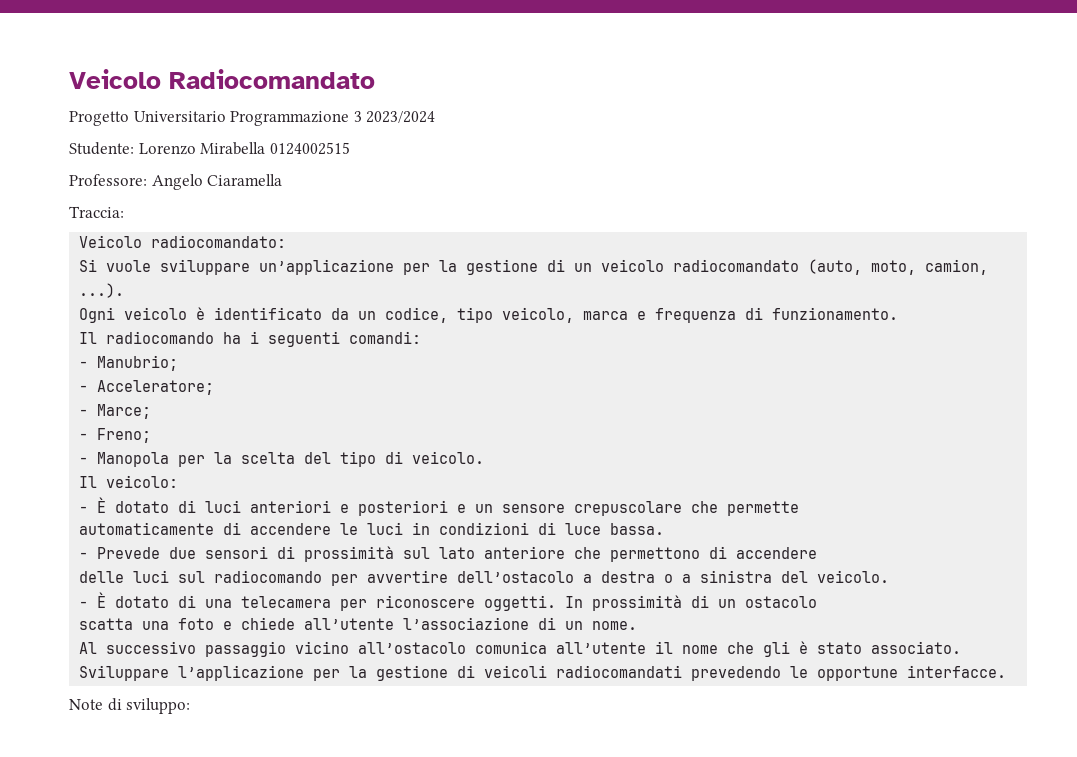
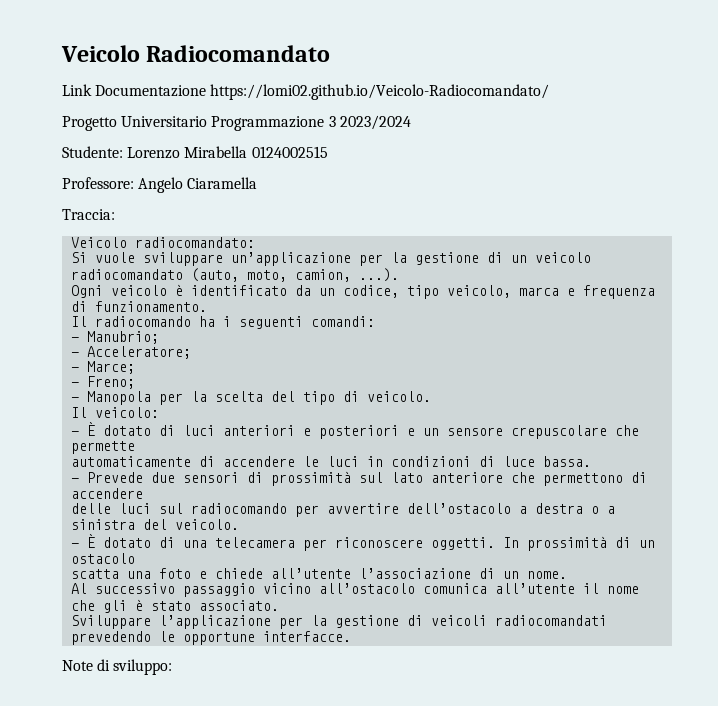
(375, 79) none -> [62,84,550,100] // Link Documentazione https://lomi02.github.io/Veicolo-Radiocomandato/

